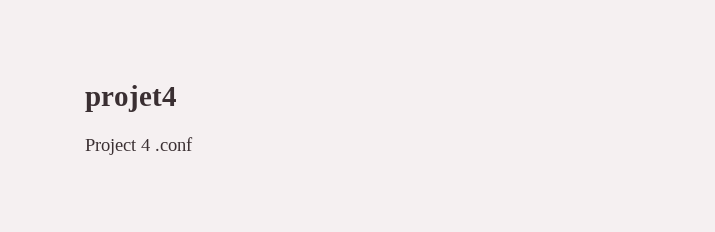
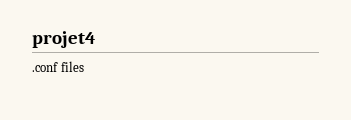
[85,137,193,155] Project 4 .conf -> [32,61,84,72] .conf files

